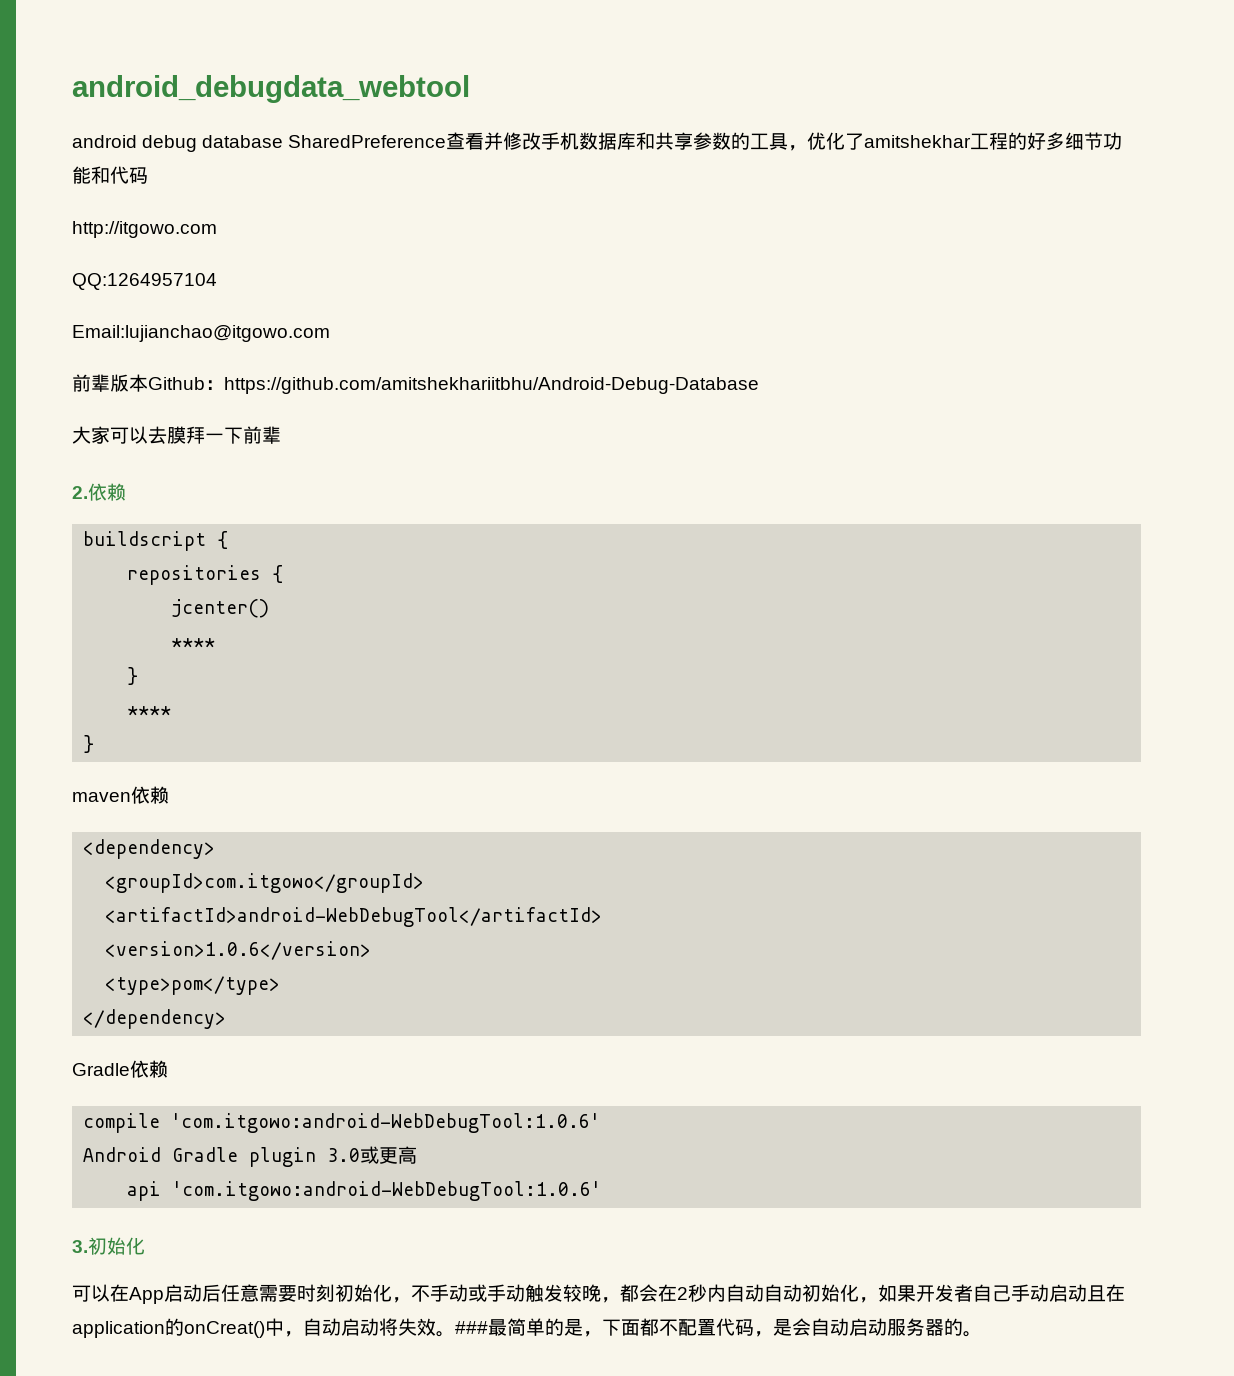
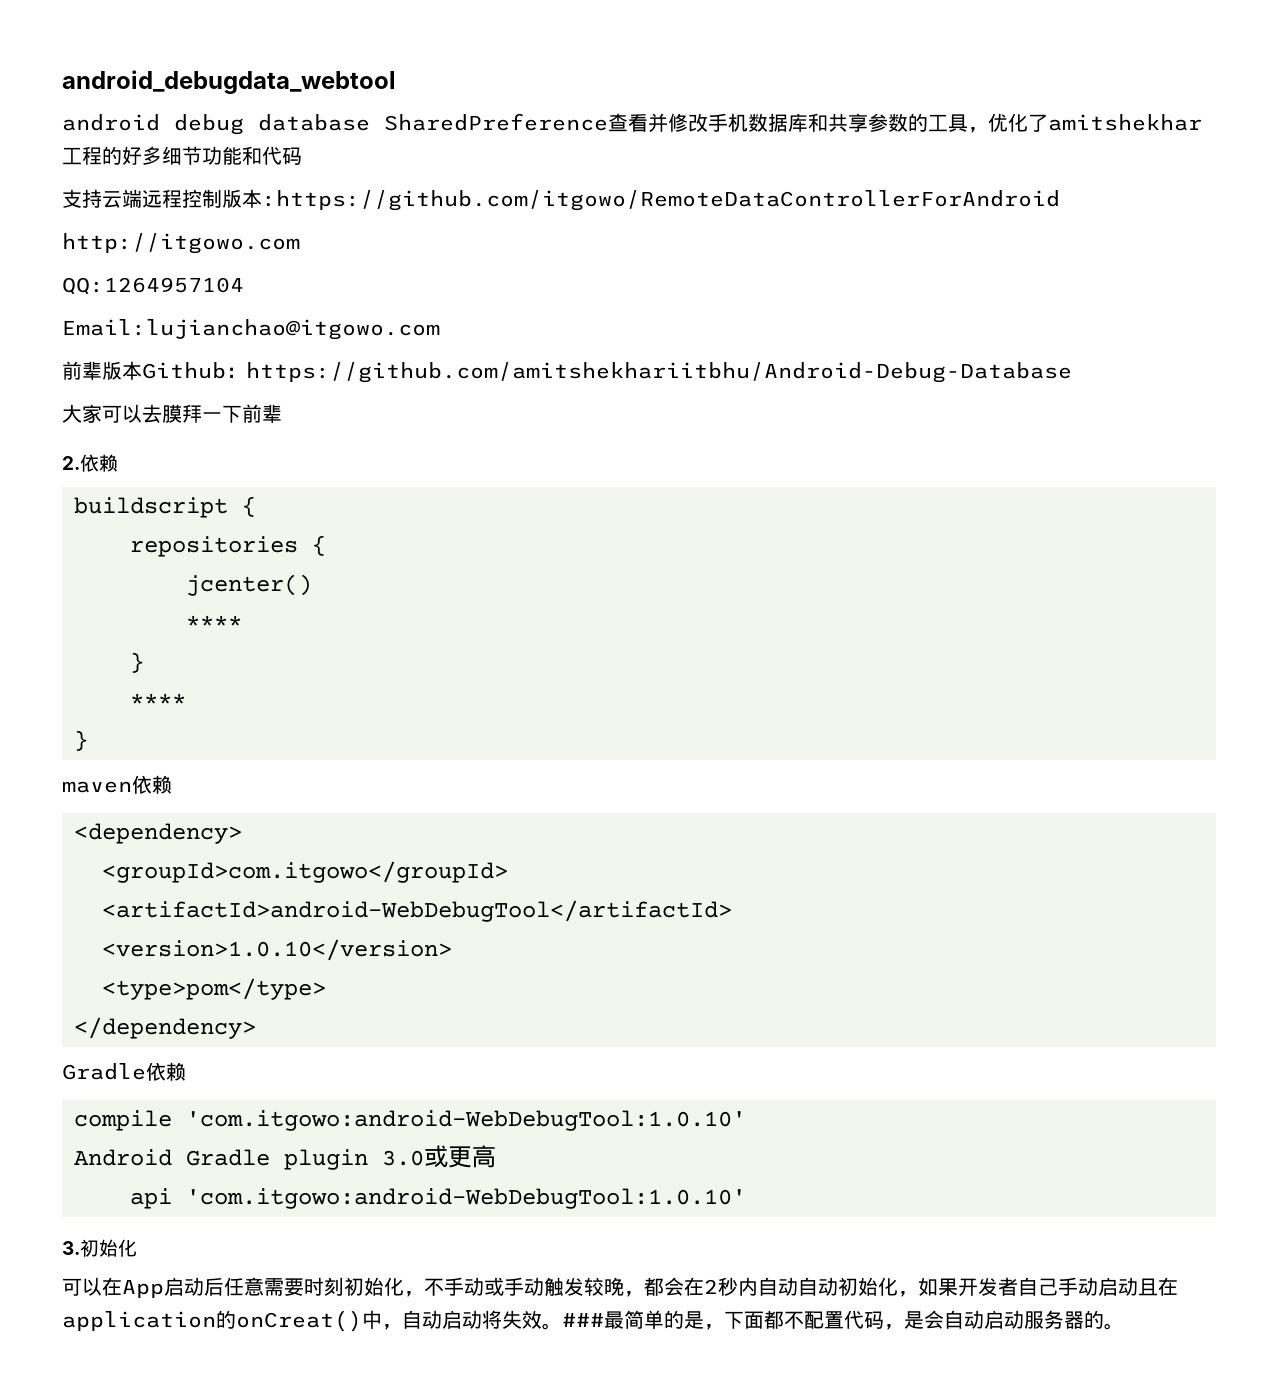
(148, 175) none -> [62,189,1060,211] // 支持云端远程控制版本:https://github.com/itgowo/RemoteDataControllerForAndroid
[105,941,372,960] <version>1.0.6</version> -> [102,939,452,961] <version>1.0.10</version>
[171,1113,601,1133] 'com.itgowo:android-WebDebugTool:1.0.6' -> [186,1110,746,1131] 'com.itgowo:android-WebDebugTool:1.0.10'
[172,1181,602,1201] 'com.itgowo:android-WebDebugTool:1.0.6' -> [186,1188,746,1209] 'com.itgowo:android-WebDebugTool:1.0.10'

